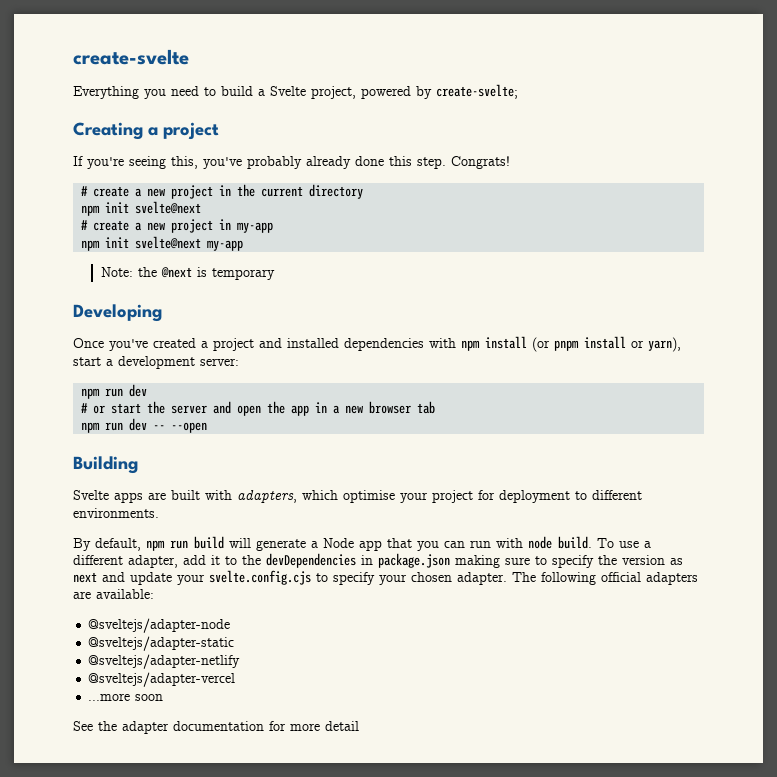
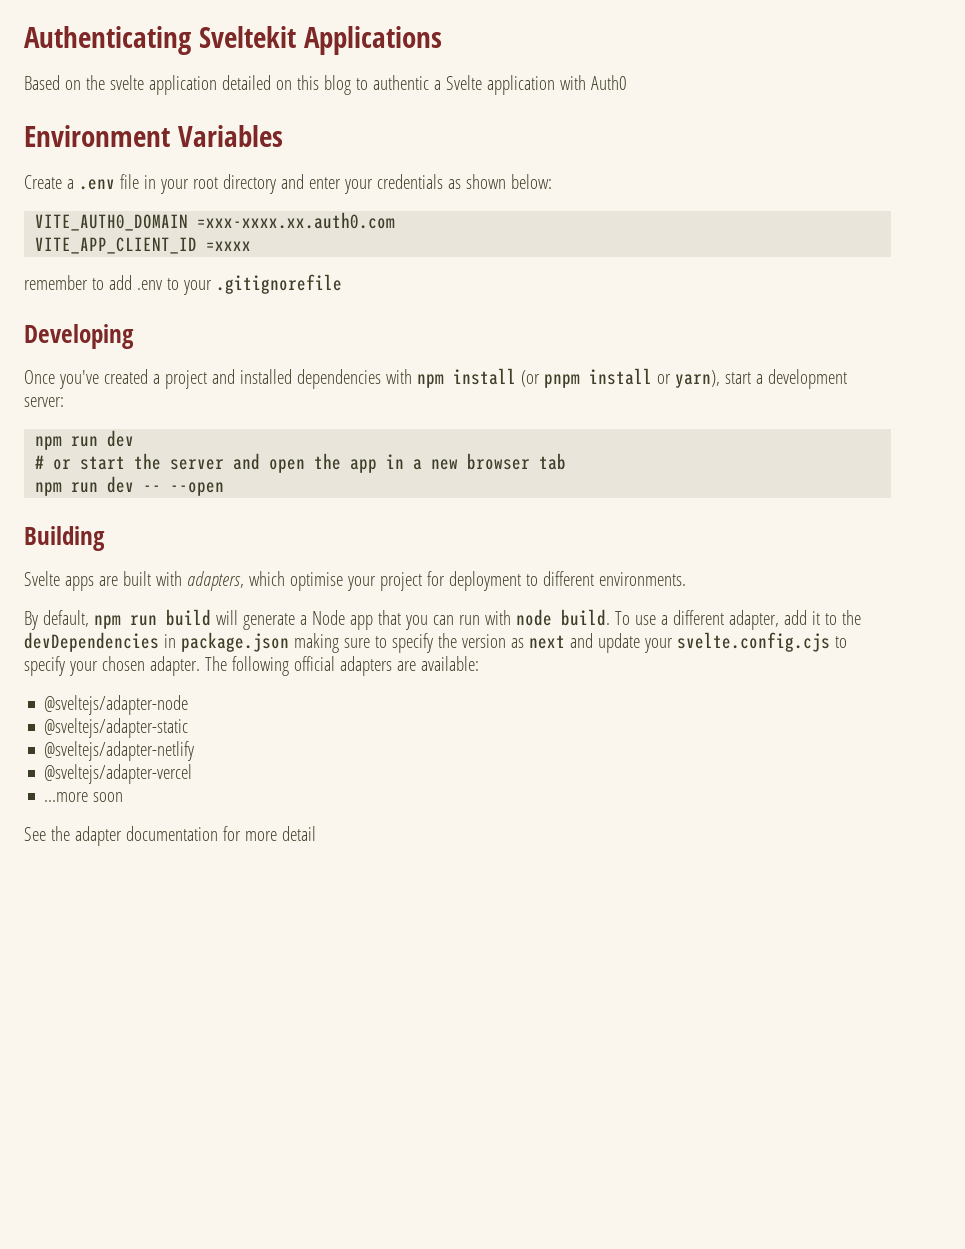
[73,49,189,65] [73,84,518,99] [73,122,219,140] [73,156,510,169] [81,184,364,199] [81,201,202,216] [81,219,274,233] [81,236,244,251] [100,267,275,280] create-svelte // Everything you need to build a Svelte project, powered by create-svelte; // Creating a project // If you're seeing this, you've probably already done this step. Congrats! // # create a new project in the current directory // npm init svelte@next // # create a new project in my-app // npm init svelte@next my-app // Note: the @next is temporary -> [24,26,442,55] [24,75,627,95] [24,125,283,147] [24,174,552,194] [35,212,396,231] [35,237,252,254] [24,274,342,295] Authenticating Sveltekit Applications // Based on the svelte application detailed on this blog to authentic a Svelte application with Auth0 // Environment Variables // Create a .env file in your root directory and enter your credentials as shown below: // VITE_AUTH0_DOMAIN =xxx-xxxx.xx.auth0.com // VITE_APP_CLIENT_ID =xxxx // remember to add .env to your .gitignorefile

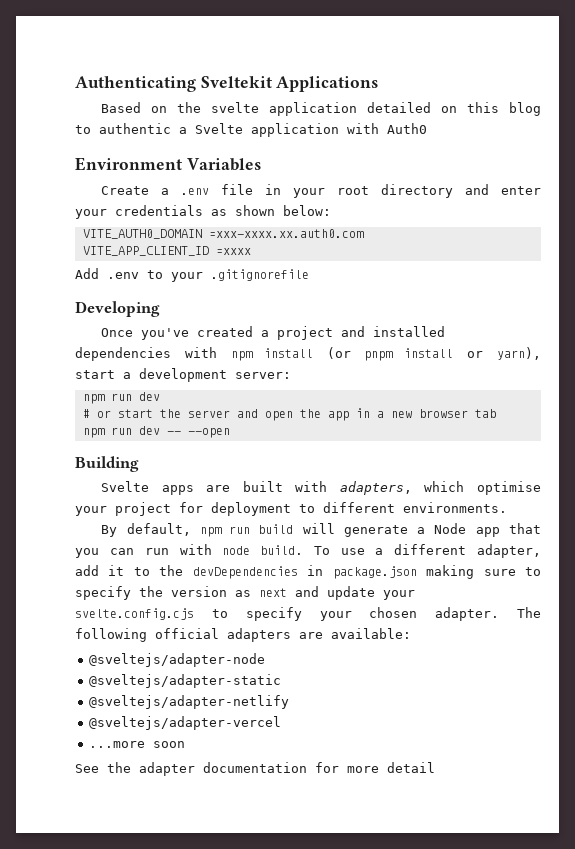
[24,275,132,290] remember to add -> [75,268,99,279] Add

